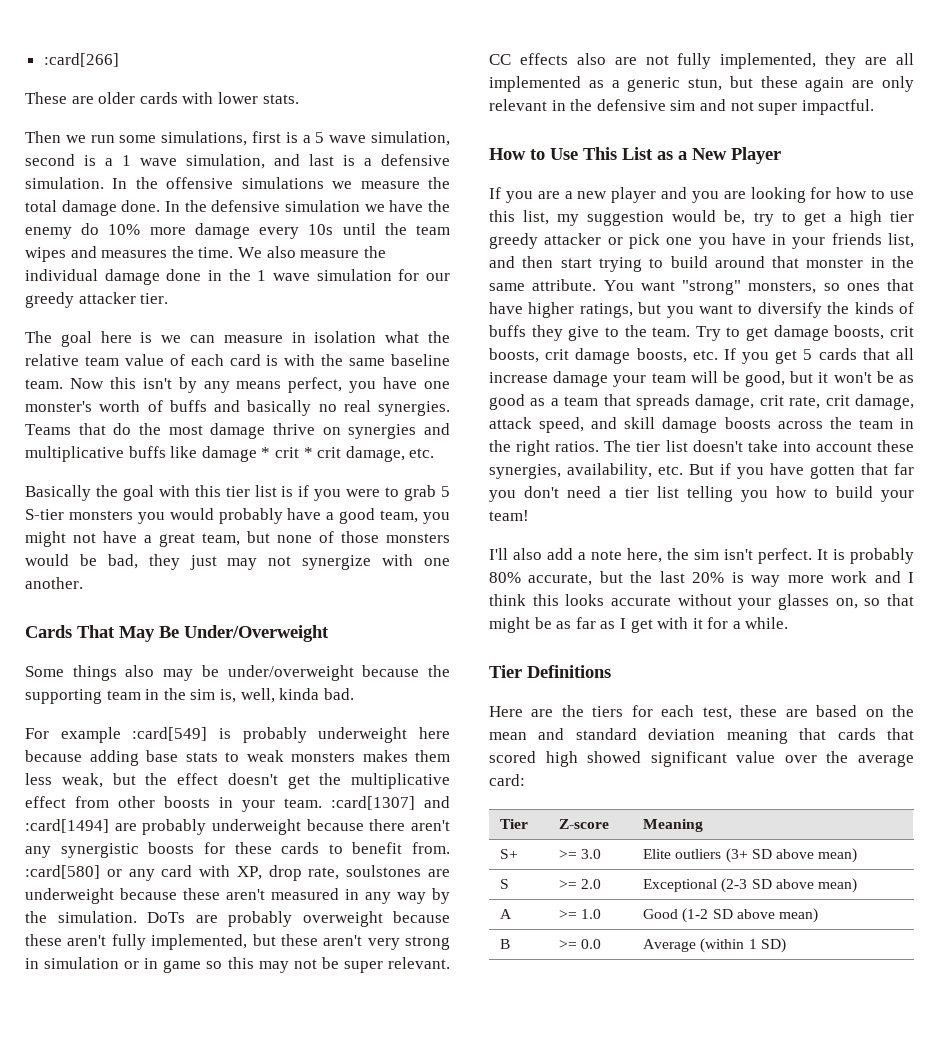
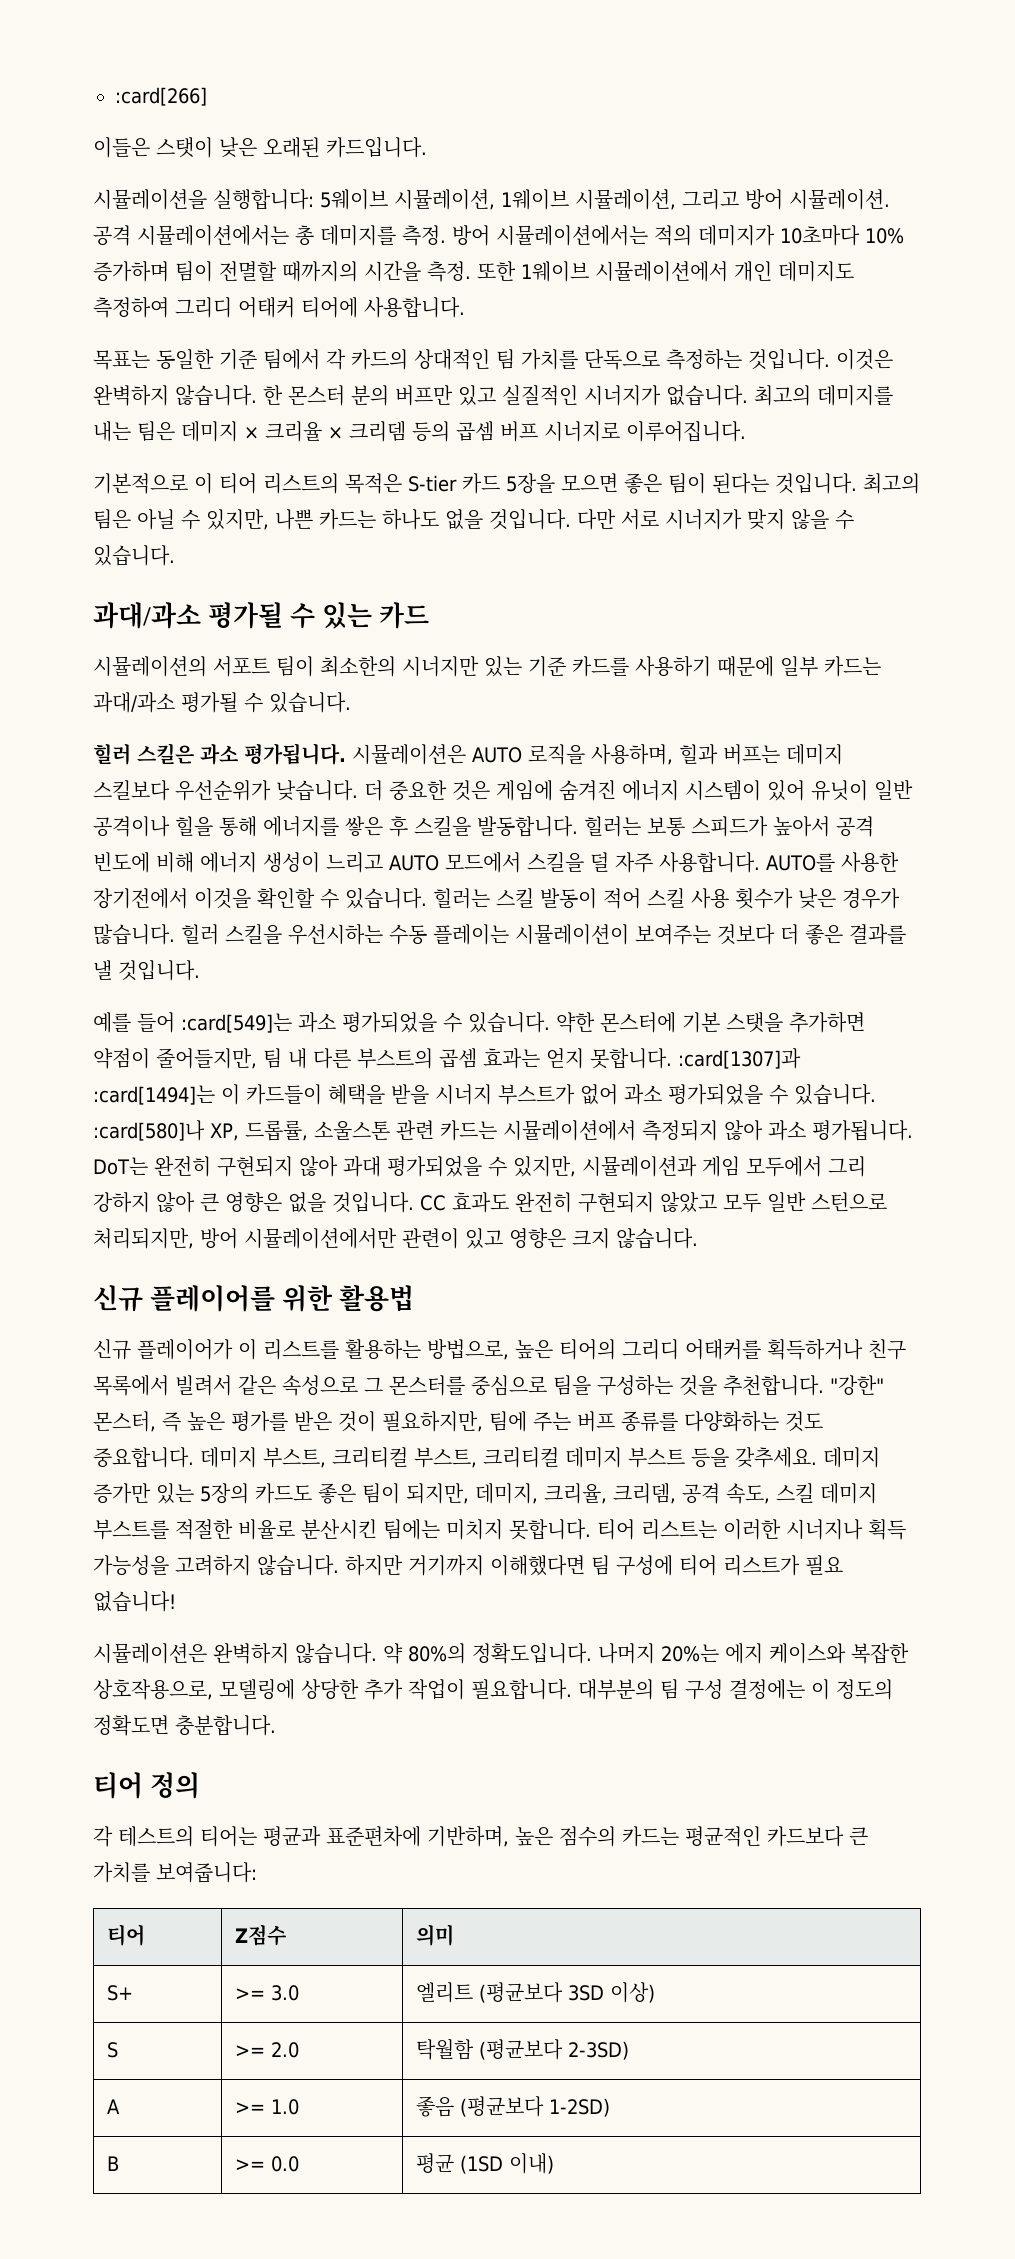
[25,92,299,104] [25,131,450,146] [25,154,450,169] [25,177,450,189] [25,200,450,216] [25,223,451,239] [25,246,386,262] [25,269,451,285] [25,292,169,308] [25,331,451,347] [25,354,450,366] [25,377,450,393] [25,400,450,416] [25,423,451,439] [25,446,435,462] [25,485,450,501] [25,508,451,524] [25,531,450,547] [25,554,451,570] [25,577,83,589] [25,625,329,642] [25,665,451,681] [25,688,354,704] [25,727,450,743] [25,750,450,766] [25,773,450,789] [25,796,450,812] [25,819,451,835] [25,842,450,858] [25,865,450,881] [25,888,450,904] [25,911,450,927] [25,934,450,950] [25,957,450,973] [489,53,914,69] [489,76,914,92] [489,99,874,115] [489,147,781,164] [489,187,914,203] [489,210,914,226] [489,233,914,249] [489,256,914,272] [489,279,914,295] [489,302,914,318] [489,325,914,341] [489,348,914,364] [489,371,914,387] [489,394,914,410] [489,417,914,433] [489,440,914,456] [489,463,914,479] [489,486,914,502] [489,510,529,521] [489,548,914,564] [489,571,914,587] [489,594,914,610] [489,617,789,633] [489,665,611,678] [489,705,914,720] [489,728,914,744] [489,751,914,767] [489,774,525,786] [500,819,529,829] [559,819,610,829] [643,819,704,832] [500,849,519,859] [559,849,602,859] [643,848,858,863] [500,879,510,889] [559,879,602,889] [643,878,857,893] [500,909,513,919] [559,909,602,919] [643,908,818,923] These are older cards with lower stats. // Then we run some simulations, first is a 5 wave simulation, second is a 1 wave simulation, and last is a defensive simulation. In the offensive simulations we measure the total damage done. In the defensive simulation we have the enemy do 10% more damage every 10s until the team wipes and measures the time. We also measure the individual damage done in the 1 wave simulation for our greedy attacker tier. // The goal here is we can measure in isolation what the relative team value of each card is with the same baseline team. Now this isn't by any means perfect, you have one monster's worth of buffs and basically no real synergies. Teams that do the most damage thrive on synergies and multiplicative buffs like damage * crit * crit damage, etc. // Basically the goal with this tier list is if you were to grab 5 S-tier monsters you would probably have a good team, you might not have a great team, but none of those monsters would be bad, they just may not synergize with one another. // Cards That May Be Under/Overweight // Some things also may be under/overweight because the supporting team in the sim is, well, kinda bad. // For example :card[549] is probably underweight here because adding base stats to weak monsters makes them less weak, but the effect doesn't get the multiplicative effect from other boosts in your team. :card[1307] and :card[1494] are probably underweight because there aren't any synergistic boosts for these cards to benefit from. :card[580] or any card with XP, drop rate, soulstones are underweight because these aren't measured in any way by the simulation. DoTs are probably overweight because these aren't fully implemented, but these aren't very strong in simulation or in game so this may not be super relevant. CC effects also are not fully implemented, they are all implemented as a generic stun, but these again are only relevant in the defensive sim and not super impactful. // How to Use This List as a New Player // If you are a new player and you are looking for how to use this list, my suggestion would be, try to get a high tier greedy attacker or pick one you have in your friends list, and then start trying to build around that monster in the same attribute. You want "strong" monsters, so ones that have higher ratings, but you want to diversify the kinds of buffs they give to the team. Try to get damage boosts, crit boosts, crit damage boosts, etc. If you get 5 cards that all increase damage your team will be good, but it won't be as good as a team that spreads damage, crit rate, crit damage, attack speed, and skill damage boosts across the team in the right ratios. The tier list doesn't take into account these synergies, availability, etc. But if you have gotten that far you don't need a tier list telling you how to build your team! // I'll also add a note here, the sim isn't perfect. It is probably 80% accurate, but the last 20% is way more work and I think this looks accurate without your glasses on, so that might be as far as I get with it for a while. // Tier Definitions // Here are the tiers for each test, these are based on the mean and standard deviation meaning that cards that scored high showed significant value over the average card: // Tier | Z-score | Meaning // S+ | >= 3.0 | Elite outliers (3+ SD above mean) // S | >= 2.0 | Exceptional (2-3 SD above mean) // A | >= 1.0 | Good (1-2 SD above mean) -> [93,137,427,158] [93,189,890,210] [93,225,904,246] [93,261,854,282] [93,297,465,318] [93,349,893,370] [93,385,893,406] [93,421,746,442] [93,473,920,494] [93,509,854,530] [93,545,175,566] [93,602,430,629] [93,656,881,677] [93,692,351,713] [93,743,843,765] [93,780,913,801] [93,816,874,837] [93,852,899,873] [93,888,900,909] [93,924,906,945] [93,960,200,981] [93,1012,865,1033] [93,1048,801,1069] [93,1084,876,1105] [93,1120,913,1141] [93,1156,866,1177] [93,1192,887,1213] [93,1228,698,1249] [93,1285,415,1312] [93,1339,906,1360] [93,1375,884,1396] [93,1411,823,1432] [93,1447,880,1468] [93,1483,877,1504] [93,1519,906,1540] [93,1555,843,1576] [93,1591,176,1612] [93,1643,909,1664] [93,1679,893,1700] [93,1715,276,1736] [93,1772,201,1799] [93,1826,868,1847] [93,1862,257,1883] [107,1924,146,1946] [235,1924,287,1946] [416,1924,455,1946] [107,1985,134,2001] [235,1985,300,2001] [416,1982,656,2003] [107,2042,119,2058] [235,2042,300,2058] [416,2038,630,2060] [107,2099,121,2114] [235,2099,300,2115] [416,2096,611,2117] 이들은 스탯이 낮은 오래된 카드입니다. // 시뮬레이션을 실행합니다: 5웨이브 시뮬레이션, 1웨이브 시뮬레이션, 그리고 방어 시뮬레이션. 공격 시뮬레이션에서는 총 데미지를 측정. 방어 시뮬레이션에서는 적의 데미지가 10초마다 10% 증가하며 팀이 전멸할 때까지의 시간을 측정. 또한 1웨이브 시뮬레이션에서 개인 데미지도 측정하여 그리디 어태커 티어에 사용합니다. // 목표는 동일한 기준 팀에서 각 카드의 상대적인 팀 가치를 단독으로 측정하는 것입니다. 이것은 완벽하지 않습니다. 한 몬스터 분의 버프만 있고 실질적인 시너지가 없습니다. 최고의 데미지를 내는 팀은 데미지 × 크리율 × 크리뎀 등의 곱셈 버프 시너지로 이루어집니다. // 기본적으로 이 티어 리스트의 목적은 S-tier 카드 5장을 모으면 좋은 팀이 된다는 것입니다. 최고의 팀은 아닐 수 있지만, 나쁜 카드는 하나도 없을 것입니다. 다만 서로 시너지가 맞지 않을 수 있습니다. // 과대/과소 평가될 수 있는 카드 // 시뮬레이션의 서포트 팀이 최소한의 시너지만 있는 기준 카드를 사용하기 때문에 일부 카드는 과대/과소 평가될 수 있습니다. // 힐러 스킬은 과소 평가됩니다. 시뮬레이션은 AUTO 로직을 사용하며, 힐과 버프는 데미지 스킬보다 우선순위가 낮습니다. 더 중요한 것은 게임에 숨겨진 에너지 시스템이 있어 유닛이 일반 공격이나 힐을 통해 에너지를 쌓은 후 스킬을 발동합니다. 힐러는 보통 스피드가 높아서 공격 빈도에 비해 에너지 생성이 느리고 AUTO 모드에서 스킬을 덜 자주 사용합니다. AUTO를 사용한 장기전에서 이것을 확인할 수 있습니다. 힐러는 스킬 발동이 적어 스킬 사용 횟수가 낮은 경우가 많습니다. 힐러 스킬을 우선시하는 수동 플레이는 시뮬레이션이 보여주는 것보다 더 좋은 결과를 낼 것입니다. // 예를 들어 :card[549]는 과소 평가되었을 수 있습니다. 약한 몬스터에 기본 스탯을 추가하면 약점이 줄어들지만, 팀 내 다른 부스트의 곱셈 효과는 얻지 못합니다. :card[1307]과 :card[1494]는 이 카드들이 혜택을 받을 시너지 부스트가 없어 과소 평가되었을 수 있습니다. :card[580]나 XP, 드롭률, 소울스톤 관련 카드는 시뮬레이션에서 측정되지 않아 과소 평가됩니다. DoT는 완전히 구현되지 않아 과대 평가되었을 수 있지만, 시뮬레이션과 게임 모두에서 그리 강하지 않아 큰 영향은 없을 것입니다. CC 효과도 완전히 구현되지 않았고 모두 일반 스턴으로 처리되지만, 방어 시뮬레이션에서만 관련이 있고 영향은 크지 않습니다. // 신규 플레이어를 위한 활용법 // 신규 플레이어가 이 리스트를 활용하는 방법으로, 높은 티어의 그리디 어태커를 획득하거나 친구 목록에서 빌려서 같은 속성으로 그 몬스터를 중심으로 팀을 구성하는 것을 추천합니다. "강한" 몬스터, 즉 높은 평가를 받은 것이 필요하지만, 팀에 주는 버프 종류를 다양화하는 것도 중요합니다. 데미지 부스트, 크리티컬 부스트, 크리티컬 데미지 부스트 등을 갖추세요. 데미지 증가만 있는 5장의 카드도 좋은 팀이 되지만, 데미지, 크리율, 크리뎀, 공격 속도, 스킬 데미지 부스트를 적절한 비율로 분산시킨 팀에는 미치지 못합니다. 티어 리스트는 이러한 시너지나 획득 가능성을 고려하지 않습니다. 하지만 거기까지 이해했다면 팀 구성에 티어 리스트가 필요 없습니다! // 시뮬레이션은 완벽하지 않습니다. 약 80%의 정확도입니다. 나머지 20%는 에지 케이스와 복잡한 상호작용으로, 모델링에 상당한 추가 작업이 필요합니다. 대부분의 팀 구성 결정에는 이 정도의 정확도면 충분합니다. // 티어 정의 // 각 테스트의 티어는 평균과 표준편차에 기반하며, 높은 점수의 카드는 평균적인 카드보다 큰 가치를 보여줍니다: // 티어 | Z점수 | 의미 // S+ | >= 3.0 | 엘리트 (평균보다 3SD 이상) // S | >= 2.0 | 탁월함 (평균보다 2-3SD) // A | >= 1.0 | 좋음 (평균보다 1-2SD)
[643,938,786,953] Average (within 1 SD) -> [416,2153,555,2174] 평균 (1SD 이내)

